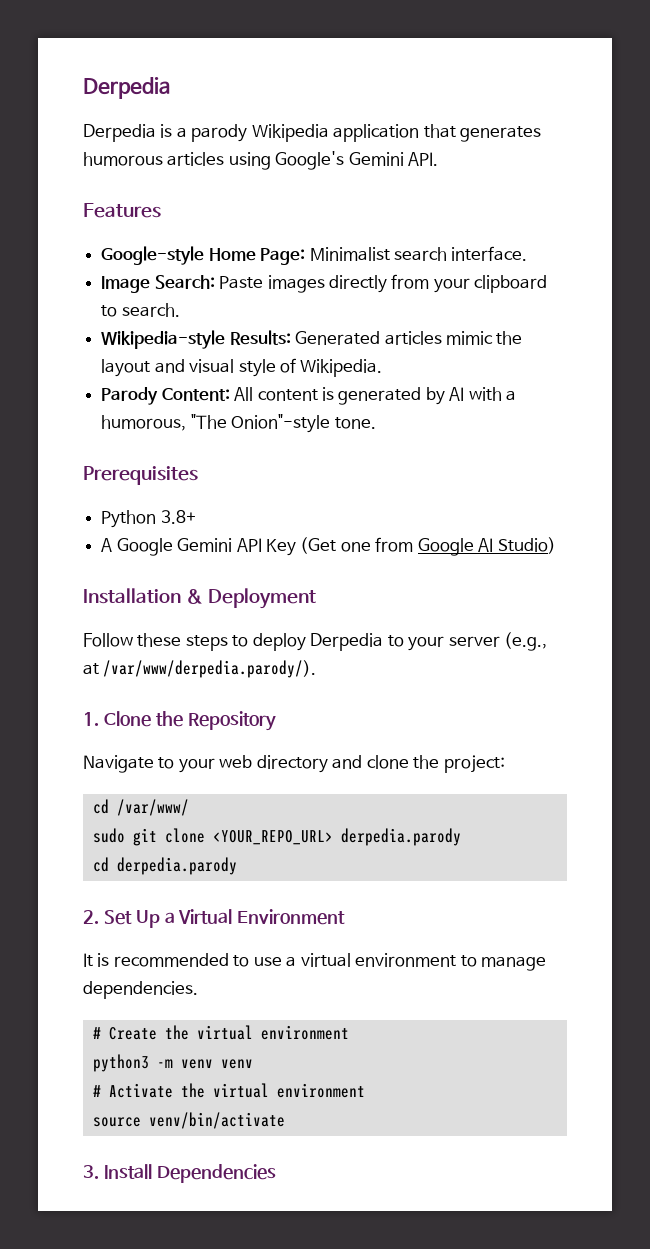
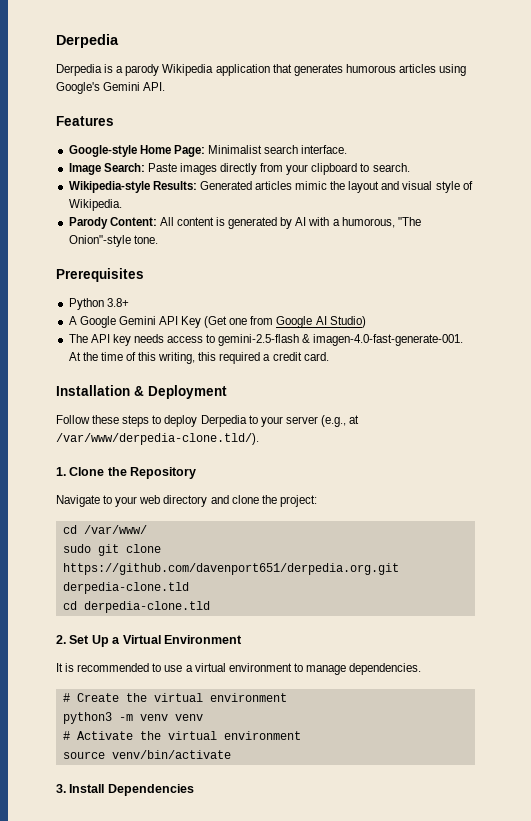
(556, 545) none -> [68,334,464,346] [68,352,329,364] // The API key needs access to gemini-2.5-flash & imagen-4.0-fast-generate-001. At the time of this writing, this required a credit card.
[103,660,317,678] /var/www/derpedia.parody/). -> [56,433,259,445] /var/www/derpedia-clone.tld/).
[212,828,461,846] [92,857,237,875] <YOUR_REPO_URL> derpedia.parody // cd derpedia.parody -> [62,563,399,575] [62,582,189,594] [62,601,210,613] https://github.com/davenport651/derpedia.org.git derpedia-clone.tld // cd derpedia-clone.tld

